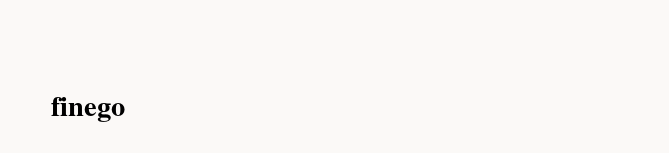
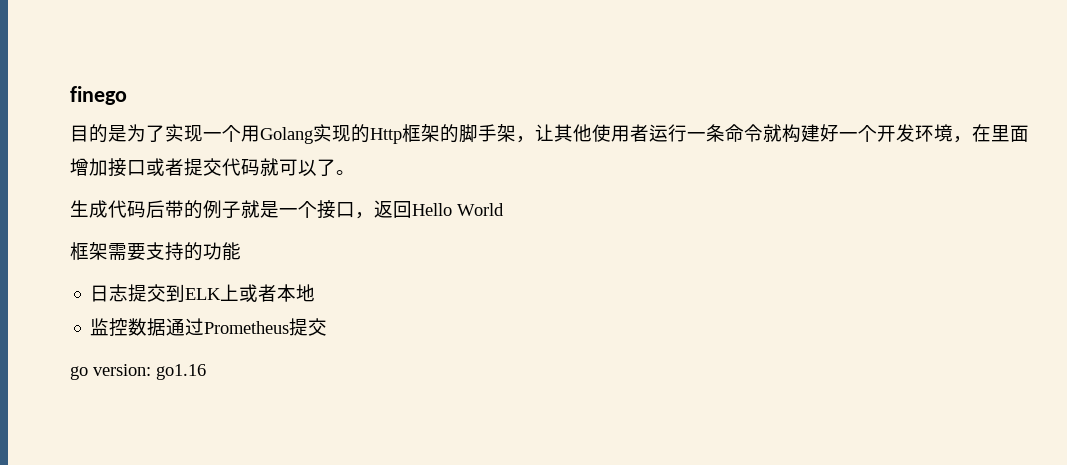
(125, 109) none -> [70,124,1029,144] [70,158,355,177] [70,200,504,219] [70,242,241,261] [90,284,316,302] [90,318,328,337] [70,364,206,380] // 目的是为了实现一个用Golang实现的Http框架的脚手架，让其他使用者运行一条命令就构建好一个开发环境，在里面增加接口或者提交代码就可以了。 // 生成代码后带的例子就是一个接口，返回Hello World // 框架需要支持的功能 // 日志提交到ELK上或者本地 // 监控数据通过Prometheus提交 // go version: go1.16

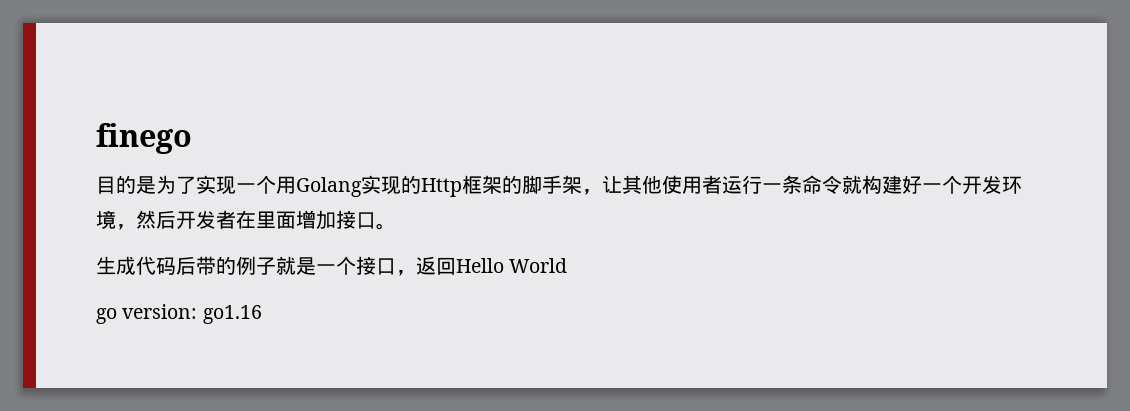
(972, 139) none -> [136,210,236,229] 然后开发者
[146,158,336,176] 或者提交代码就可以了 -> (376, 220) none
[70,242,241,261] [90,284,316,302] [90,318,328,337] // 框架需要支持的功能 // 日志提交到ELK上或者本地 // 监控数据通过Prometheus提交 -> (568, 265) none

